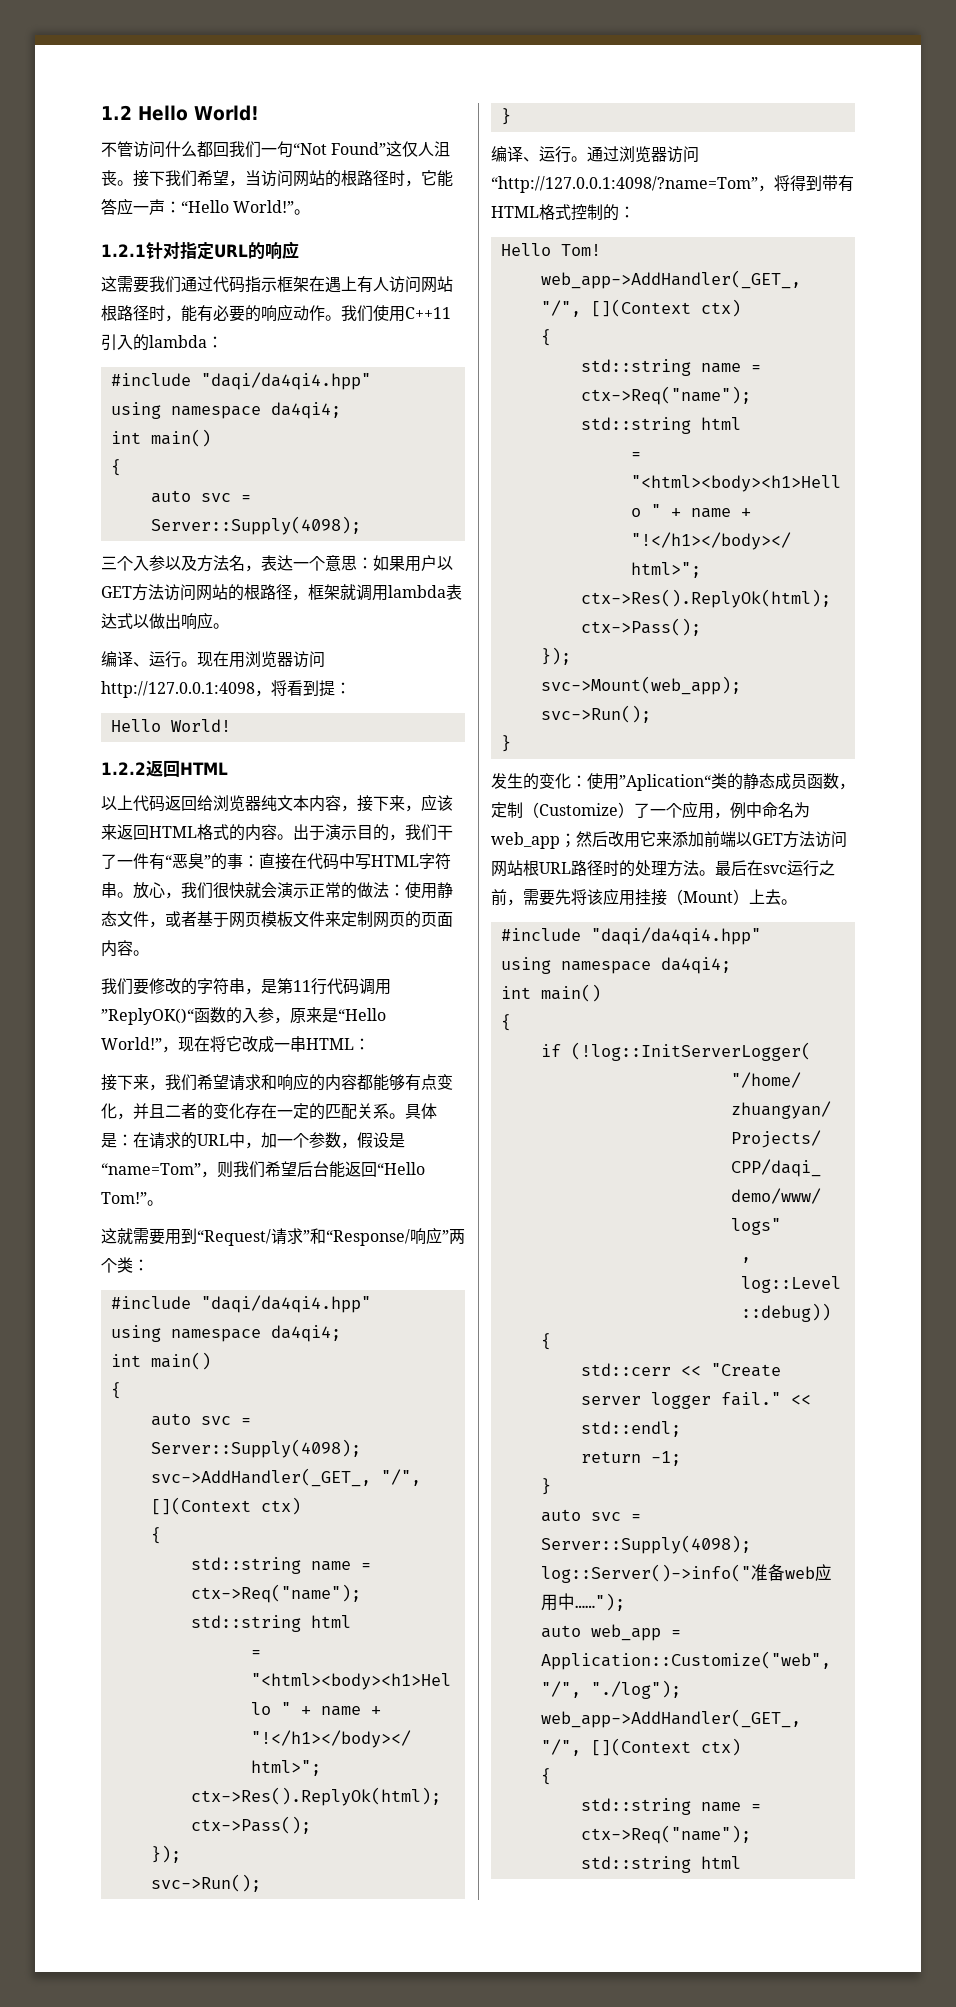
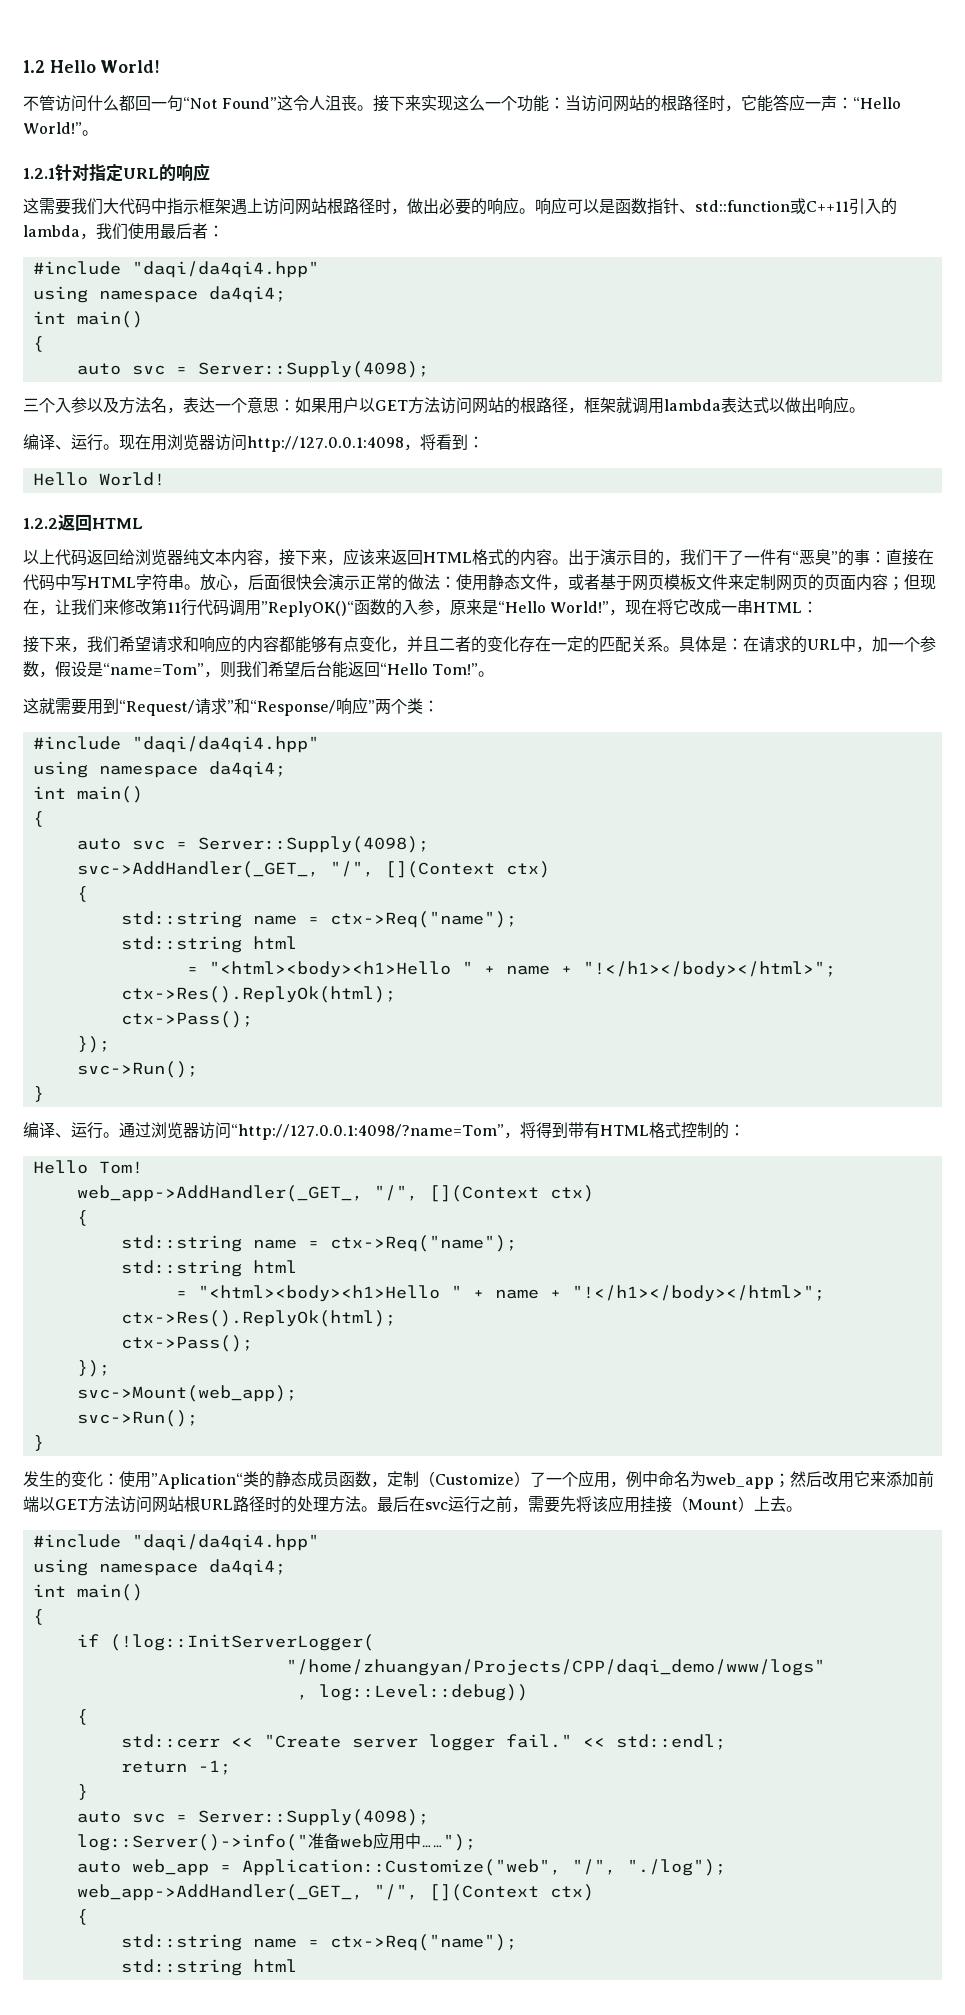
[229,141,261,158] 我们 -> (151, 103) none
[402,141,419,157] 仅 -> [293,95,310,111] 令
[165,170,245,187] 我们希望， -> [405,95,566,112] 来实现这么一个功能：
[181,276,389,293] 通过代码指示框架在遇上有人 -> [103,198,263,215] 大代码中指示框架遇上
[181,305,213,322] 能有 -> [407,198,439,214] 做出
[293,305,451,322] [101,334,207,351] 动作。我们使用C++11引入的lambda -> [519,197,897,215] [23,223,208,240] 。响应可以是函数指针、std::function或C++11引入的lambda，我们使用最后者
[319,680,335,697] 提 -> (468, 442) none
[181,882,261,899] 我们很快就 -> [248,574,312,590] 后面很快
[133,950,149,956] [101,978,277,995] 。 // 我们要修改的字符串，是 -> [888,574,936,591] [23,599,151,616] ；但现在，让我们来修改

